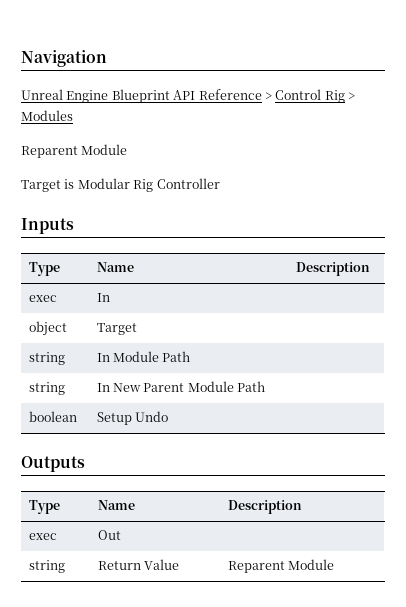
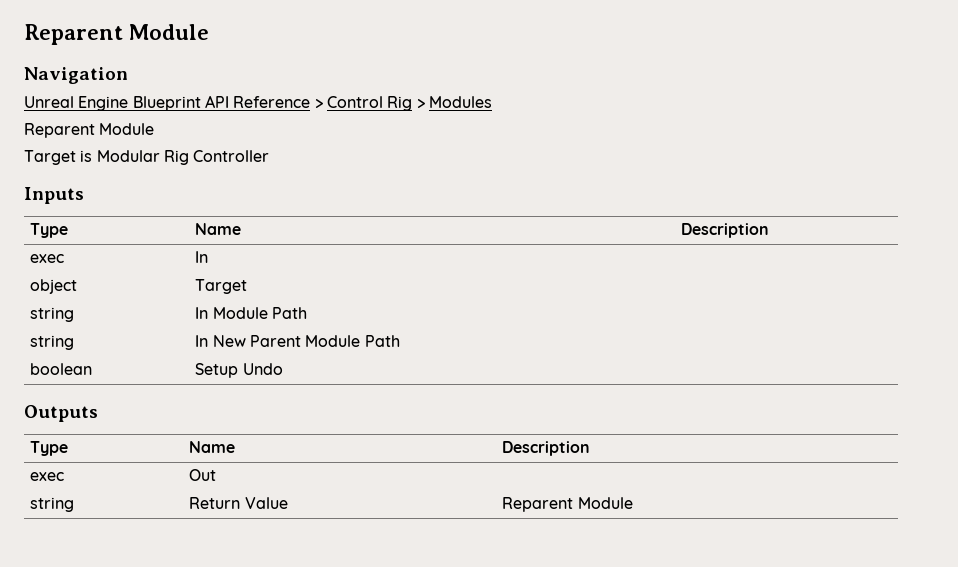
(21, 58) none -> [24,24,210,45] Reparent Module //

